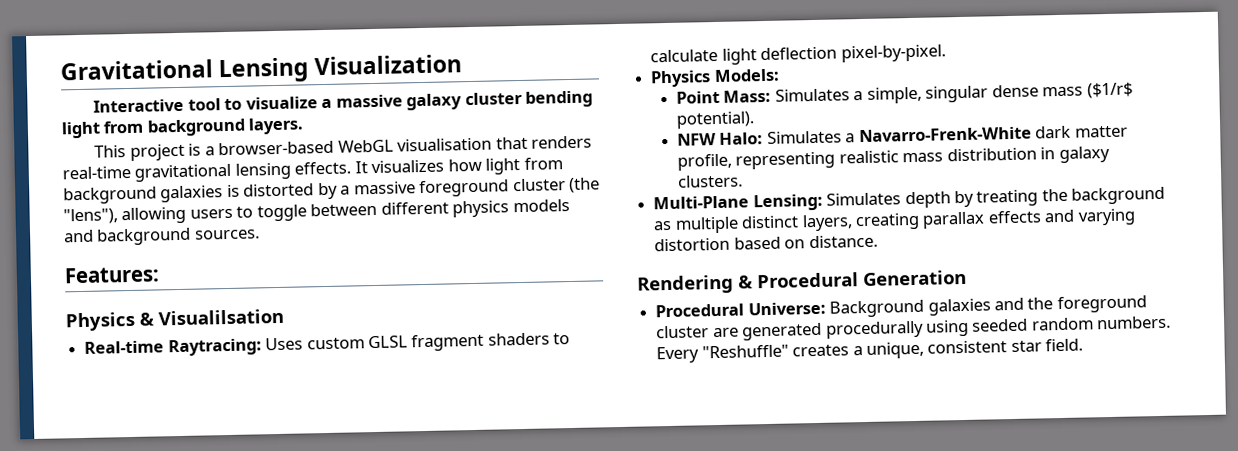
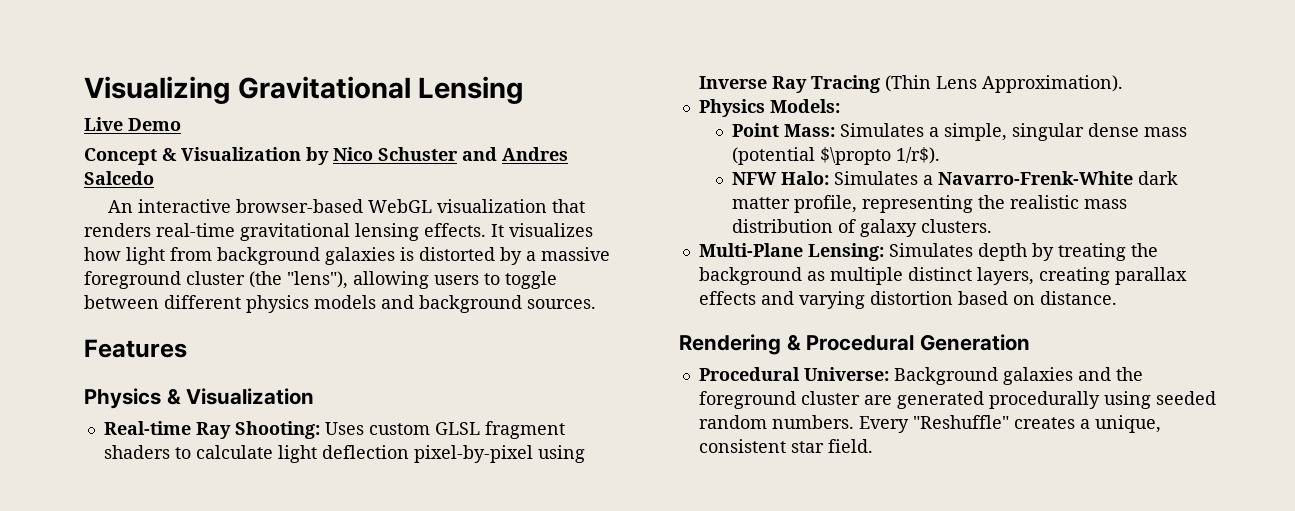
(60, 70) none -> [84,76,230,104] Visualizing
[314,54,463,76] [93,90,594,113] [61,117,305,139] [94,143,215,161] Visualization // Interactive tool to visualize a massive galaxy cluster bending light from background layers. // This project is a -> [84,117,181,131] [84,147,568,165] [84,171,154,185] [108,199,232,213] // Live Demo // Concept & Visualization by Nico Schuster and Andres Salcedo // An interactive
[397,137,493,152] visualisation -> [437,199,548,213] visualization
[64,266,160,284] Features: -> [84,339,187,358] Features
[158,308,284,326] Visualilsation -> [186,388,315,405] Visualization
[167,338,262,357] Raytracing: -> [195,421,320,439] Ray Shooting:
[840,44,946,63] pixel-by-pixel. -> [413,445,585,463] [698,75,1123,93] pixel-by-pixel using Inverse Ray Tracing (Thin Lens Approximation).
[1086,82,1133,99] [675,111,755,129] ($1/r$ potential). -> [732,147,941,165] (potential $\propto 1/r$).
(836, 160) none -> [978,195,1006,209] the
[1040,147,1056,160] in -> [838,219,857,233] of

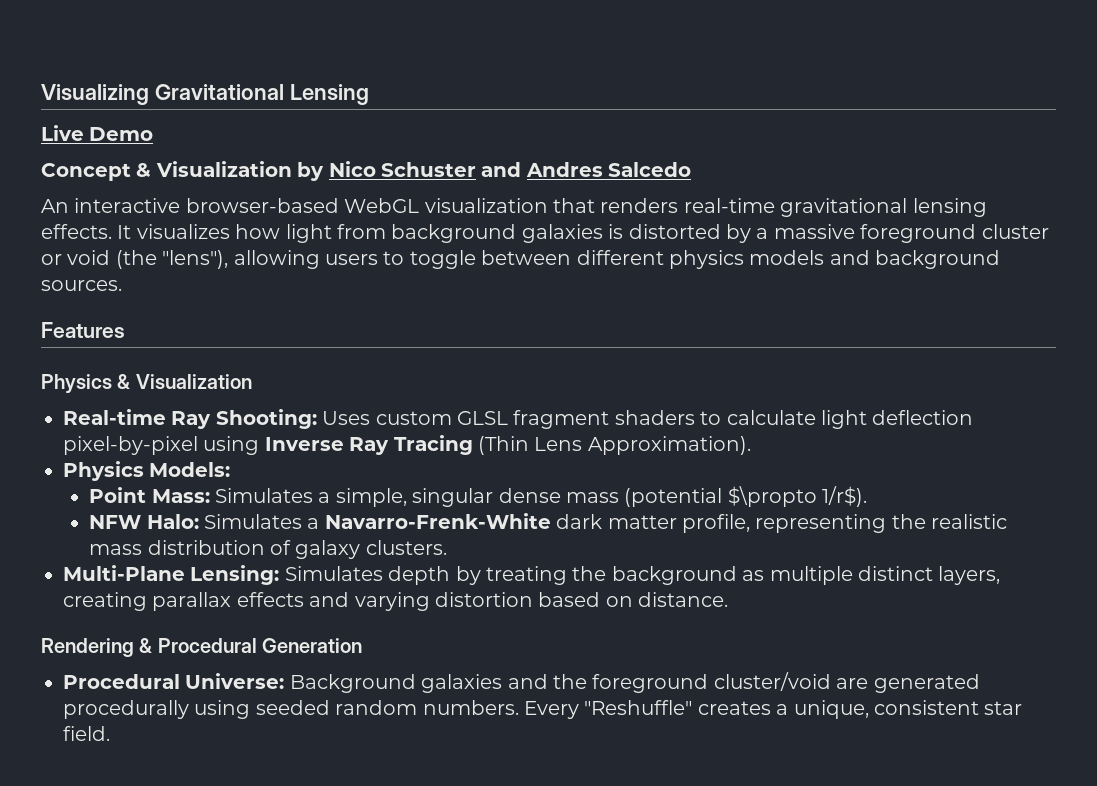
(245, 278) none -> [41,250,111,265] or void
[800,391,860,405] cluster -> [713,672,831,691] cluster/void

